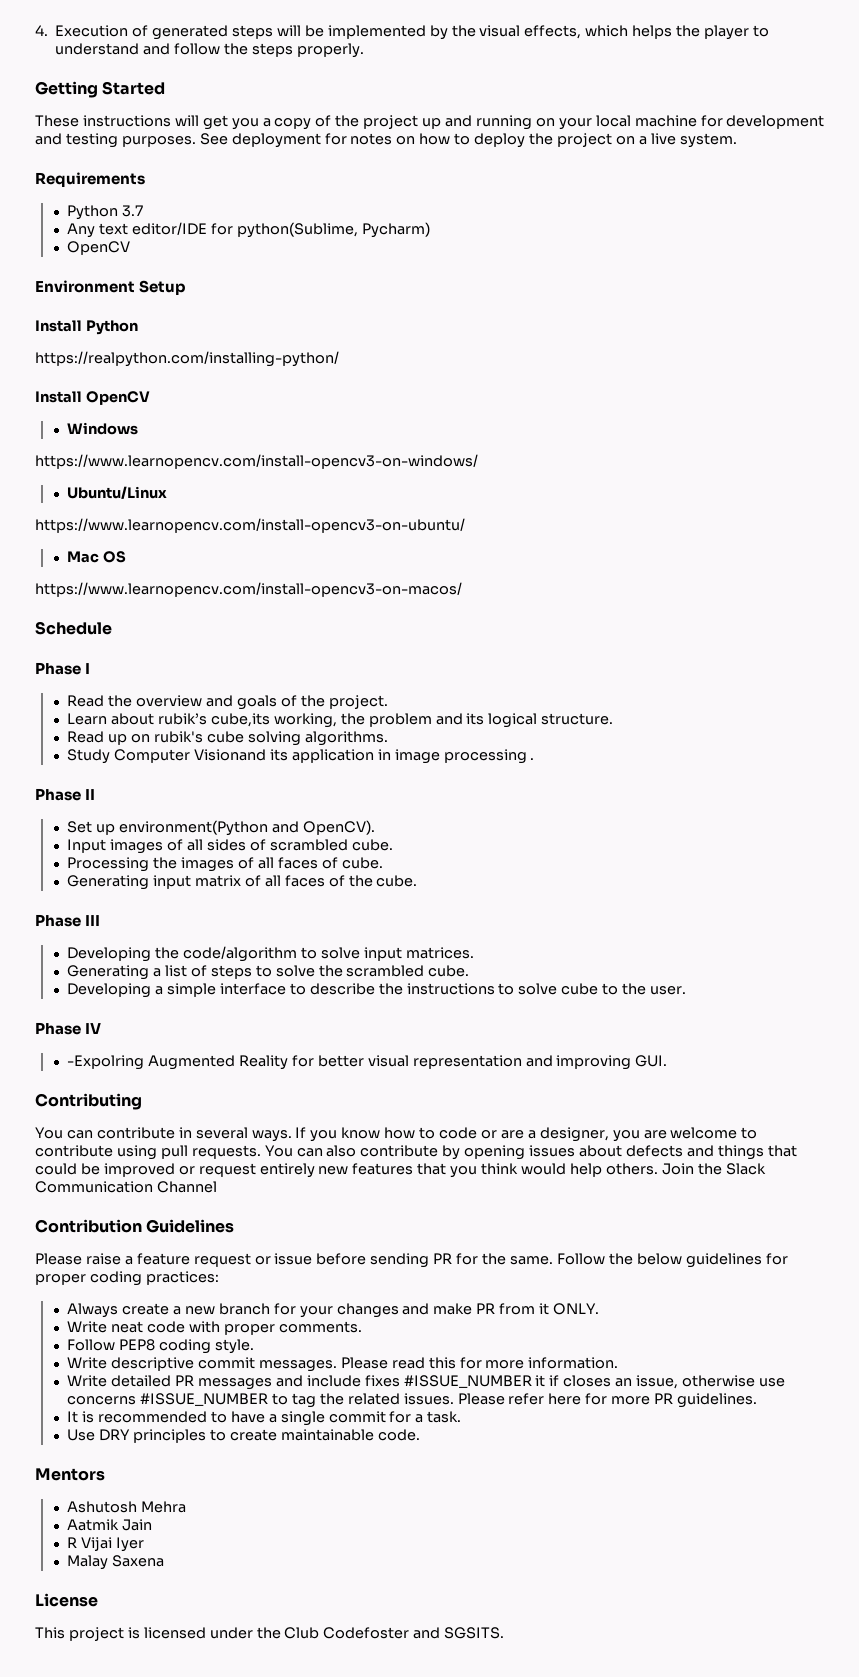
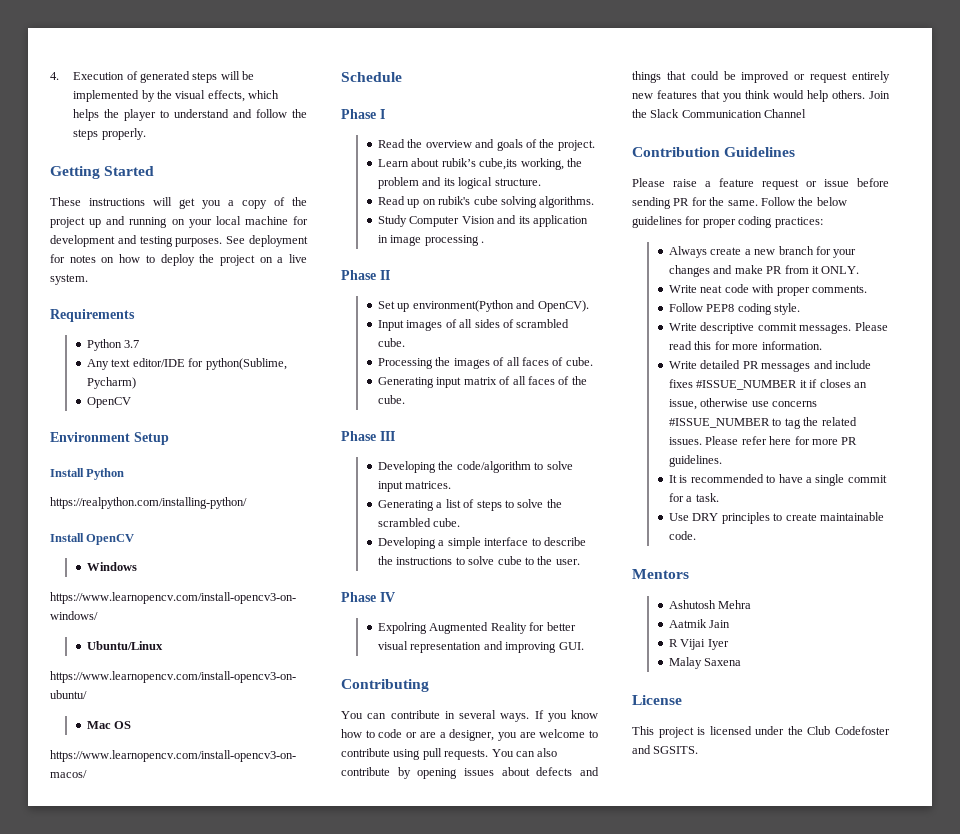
[193,749,266,761] Visionand -> [461,215,517,224] Vision and
[67,1055,145,1070] -Expolring -> [378,622,428,634] Expolring

